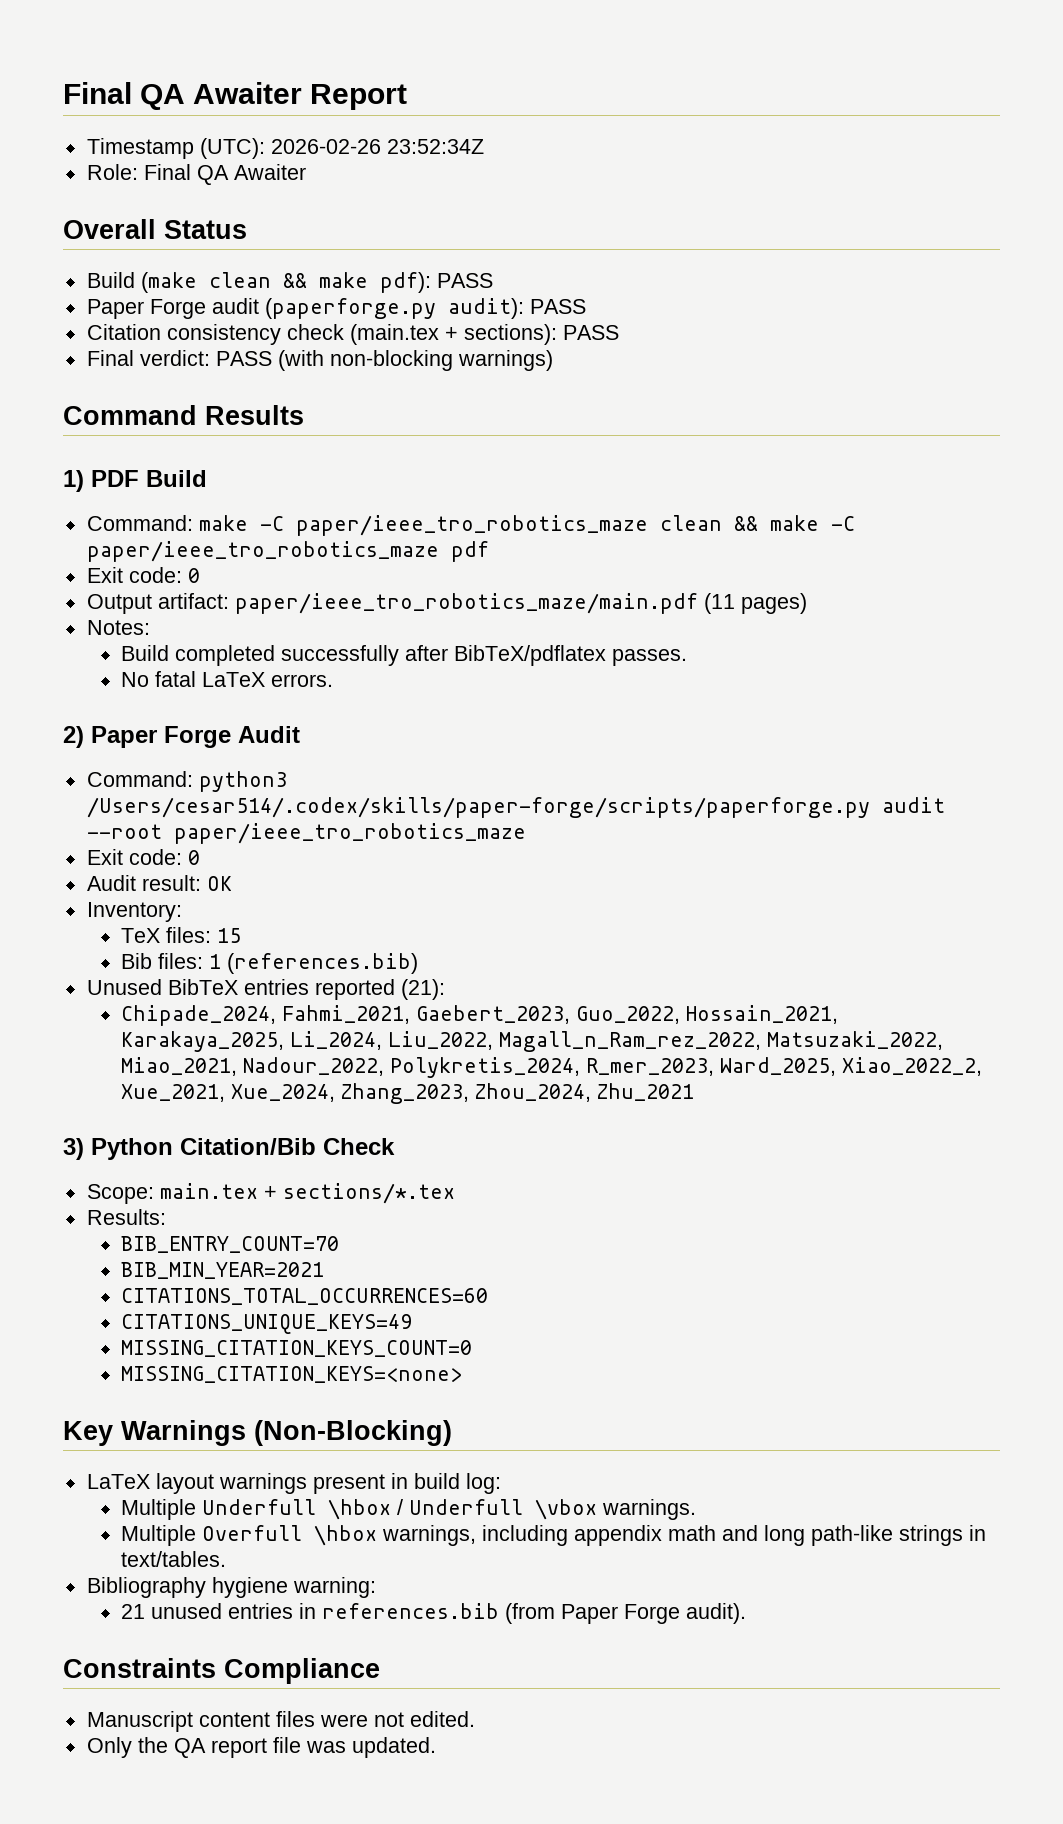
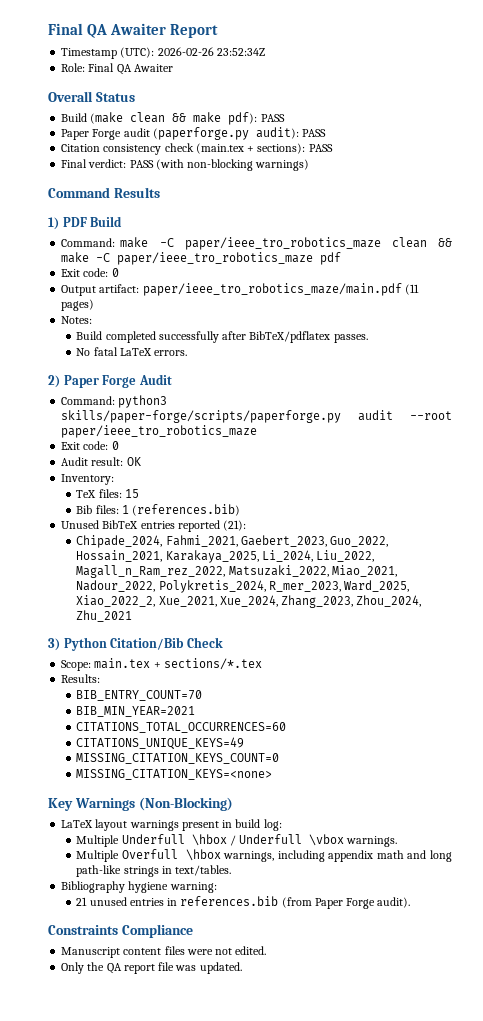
[86,797,870,818] /Users/cesar514/.codex/skills/paper-forge/scripts/paperforge.py -> [61,410,342,423] skills/paper-forge/scripts/paperforge.py

